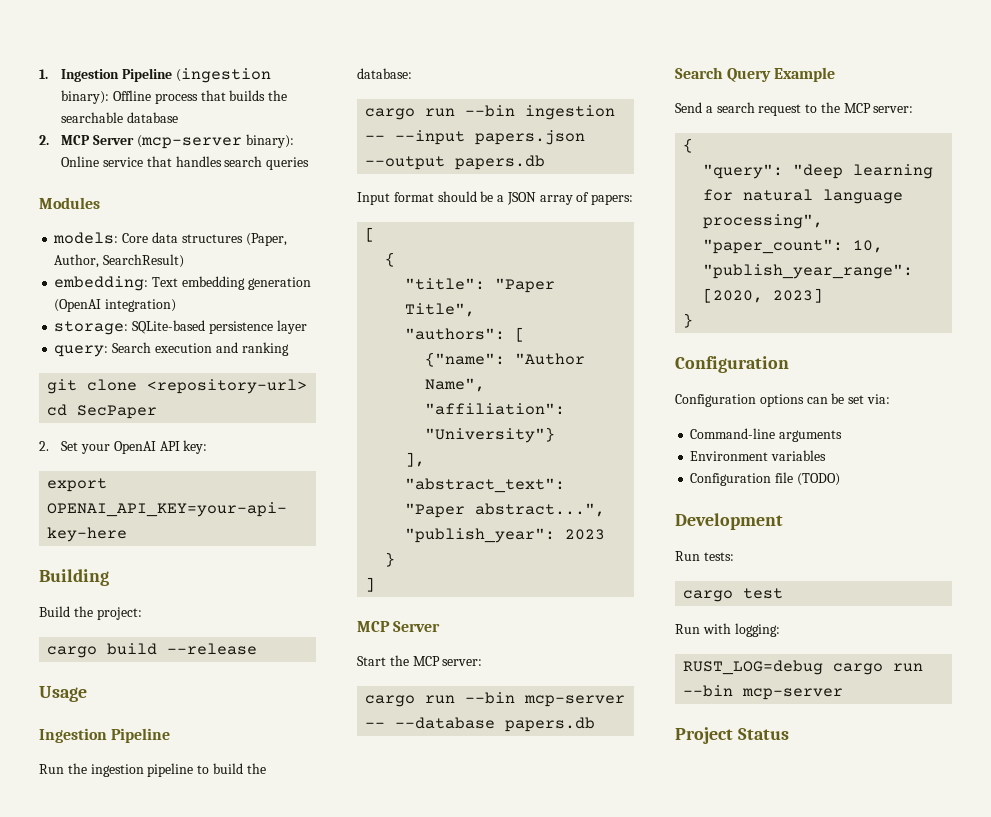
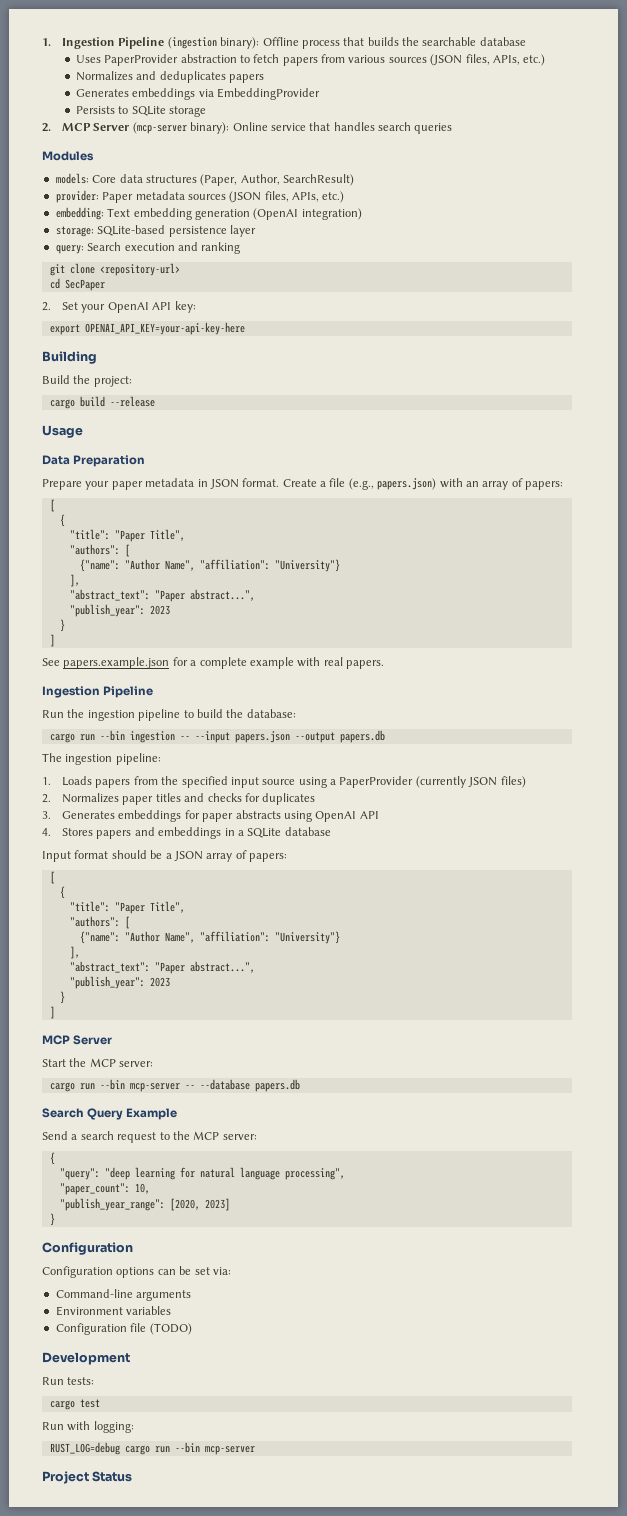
(178, 117) none -> [75,54,546,66] [75,71,264,83] [75,88,320,100] [75,106,206,117] // Uses PaperProvider abstraction to fetch papers from various sources (JSON files, APIs, etc.) // Normalizes and deduplicates papers // Generates embeddings via EmbeddingProvider // Persists to SQLite storage
(185, 261) none -> [55,190,345,203] // provider: Paper metadata sources (JSON files, APIs, etc.)
(87, 694) none -> [42,455,146,467] [42,478,563,490] [49,499,55,512] [59,514,65,527] [69,529,185,542] [69,544,130,557] [79,559,340,572] [69,574,80,587] [69,589,255,602] [69,604,170,617] [59,619,65,632] [49,634,55,647] [42,657,384,669] // Data Preparation // Prepare your paper metadata in JSON format. Create a file (e.g., papers.json) with an array of papers: // [ // { // "title": "Paper Title", // "authors": [ // {"name": "Author Name", "affiliation": "University"} // ], // "abstract_text": "Paper abstract...", // "publish_year": 2023 // } // ] // See papers.example.json for a complete example with real papers.
(546, 162) none -> [42,753,161,765] [42,776,526,788] [42,793,316,805] [42,810,379,822] [42,827,331,839] // The ingestion pipeline: // 1. Loads papers from the specified input source using a PaperProvider (currently JSON files) // 2. Normalizes paper titles and checks for duplicates // 3. Generates embeddings for paper abstracts using OpenAI API // 4. Stores papers and embeddings in a SQLite database

